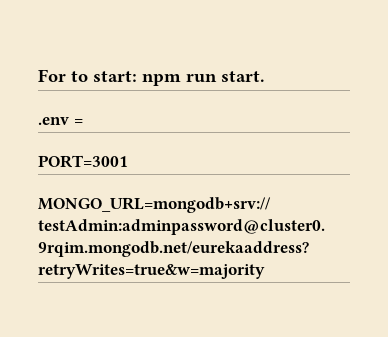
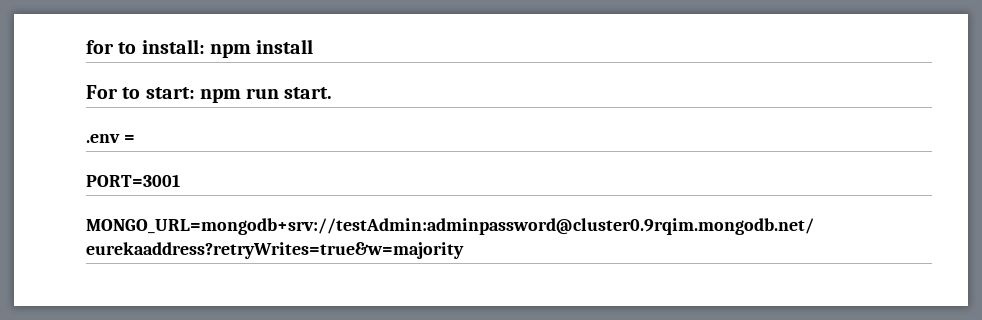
(38, 75) none -> [86,39,314,58] for to install: npm install //

